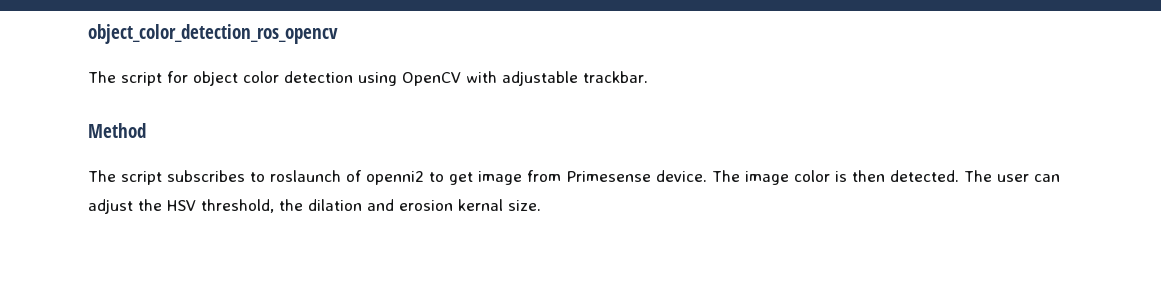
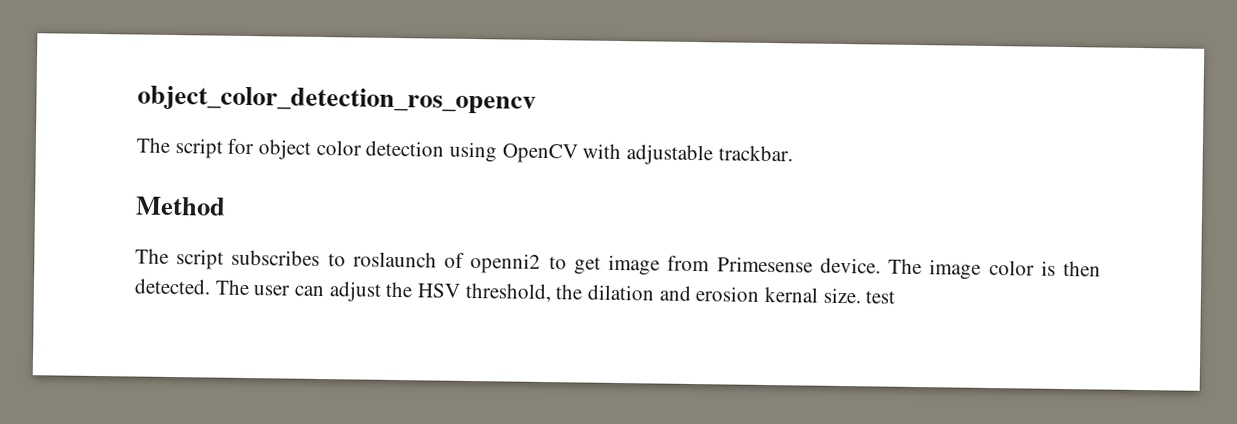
(541, 205) none -> [865,290,896,304] test

